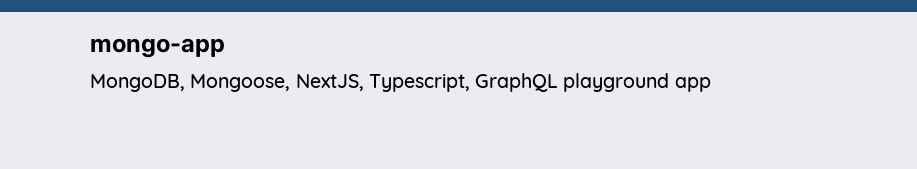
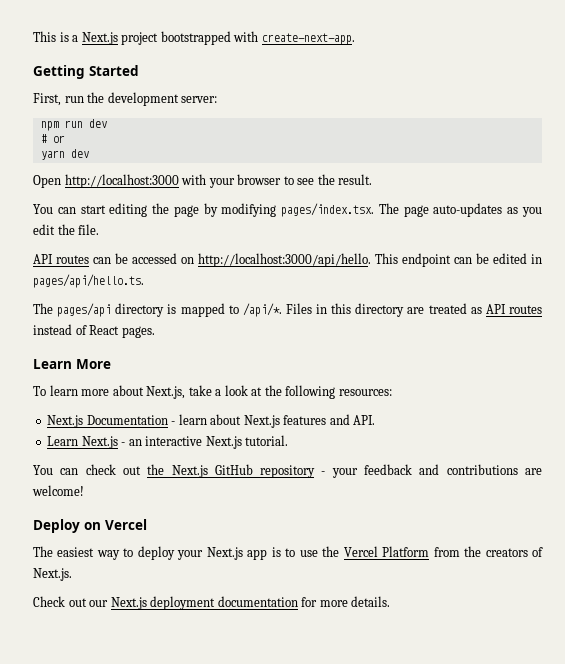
[90,38,225,58] [90,73,711,92] mongo-app // MongoDB, Mongoose, NextJS, Typescript, GraphQL playground app -> [33,31,355,45] [33,65,139,79] [33,92,218,106] [40,119,107,131] [40,134,65,143] [40,149,89,160] [33,174,373,188] [33,203,542,217] [33,224,100,235] [33,253,542,267] [33,274,144,288] [33,303,542,317] [33,324,155,338] [33,359,111,369] [33,385,392,399] [47,414,376,428] [47,435,289,449] [33,464,543,478] [32,485,84,496] [33,519,147,533] [33,546,544,560] [33,568,72,581] [33,596,391,610] This is a Next.js project bootstrapped with create-next-app. // Getting Started // First, run the development server: // npm run dev // # or // yarn dev // Open http://localhost:3000 with your browser to see the result. // You can start editing the page by modifying pages/index.tsx. The page auto-updates as you edit the file. // API routes can be accessed on http://localhost:3000/api/hello. This endpoint can be edited in pages/api/hello.ts. // The pages/api directory is mapped to /api/*. Files in this directory are treated as API routes instead of React pages. // Learn More // To learn more about Next.js, take a look at the following resources: // Next.js Documentation - learn about Next.js features and API. // Learn Next.js - an interactive Next.js tutorial. // You can check out the Next.js GitHub repository - your feedback and contributions are welcome! // Deploy on Vercel // The easiest way to deploy your Next.js app is to use the Vercel Platform from the creators of Next.js. // Check out our Next.js deployment documentation for more details.

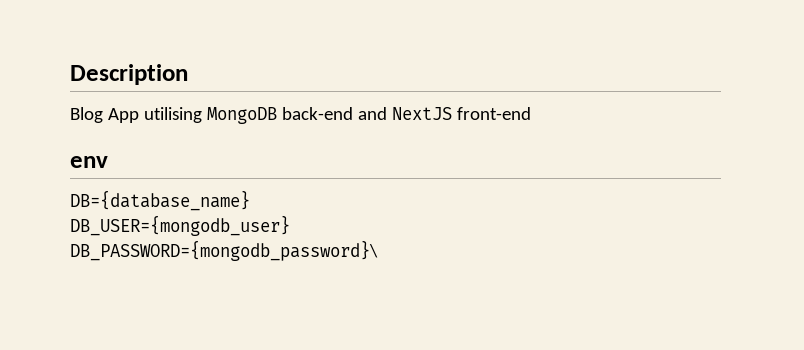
[33,31,355,45] [33,65,139,79] [33,92,218,106] [40,119,107,131] [40,134,65,143] [40,149,89,160] [33,174,373,188] [33,203,542,217] [33,224,100,235] [33,253,542,267] [33,274,144,288] [33,303,542,317] [33,324,155,338] [33,359,111,369] [33,385,392,399] [47,414,376,428] [47,435,289,449] [33,464,543,478] [32,485,84,496] [33,519,147,533] [33,546,544,560] [33,568,72,581] [33,596,391,610] This is a Next.js project bootstrapped with create-next-app. // Getting Started // First, run the development server: // npm run dev // # or // yarn dev // Open http://localhost:3000 with your browser to see the result. // You can start editing the page by modifying pages/index.tsx. The page auto-updates as you edit the file. // API routes can be accessed on http://localhost:3000/api/hello. This endpoint can be edited in pages/api/hello.ts. // The pages/api directory is mapped to /api/*. Files in this directory are treated as API routes instead of React pages. // Learn More // To learn more about Next.js, take a look at the following resources: // Next.js Documentation - learn about Next.js features and API. // Learn Next.js - an interactive Next.js tutorial. // You can check out the Next.js GitHub repository - your feedback and contributions are welcome! // Deploy on Vercel // The easiest way to deploy your Next.js app is to use the Vercel Platform from the creators of Next.js. // Check out our Next.js deployment documentation for more details. -> [70,64,188,85] [70,107,531,124] [70,156,108,168] [70,190,250,211] [70,215,290,236] [70,240,378,261] Description // Blog App utilising MongoDB back-end and NextJS front-end // env // DB={database_name} // DB_USER={mongodb_user} // DB_PASSWORD={mongodb_password}\

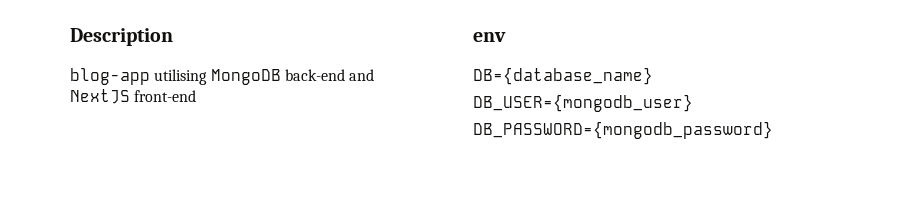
[70,107,139,123] Blog App -> [70,68,150,85] blog-app
[70,240,378,261] DB_PASSWORD={mongodb_password}\ -> [473,121,773,139] DB_PASSWORD={mongodb_password}

